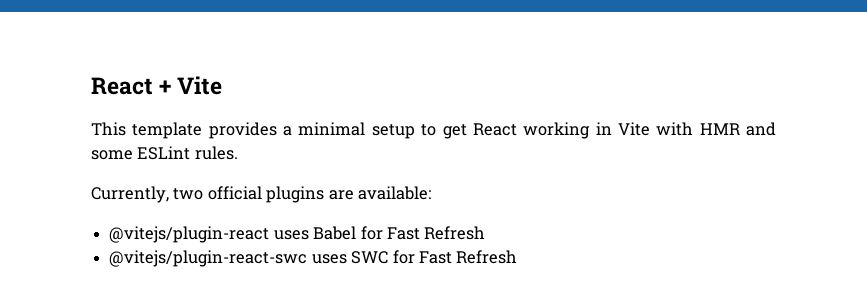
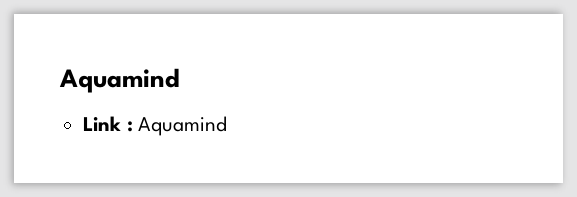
[91,76,223,95] [91,122,776,139] [91,146,238,160] [91,186,432,203] [109,226,486,243] [109,250,518,267] React + Vite // This template provides a minimal setup to get React working in Vite with HMR and some ESLint rules. // Currently, two official plugins are available: // @vitejs/plugin-react uses Babel for Fast Refresh // @vitejs/plugin-react-swc uses SWC for Fast Refresh -> [59,68,180,93] [83,116,228,136] Aquamind // Link : Aquamind

